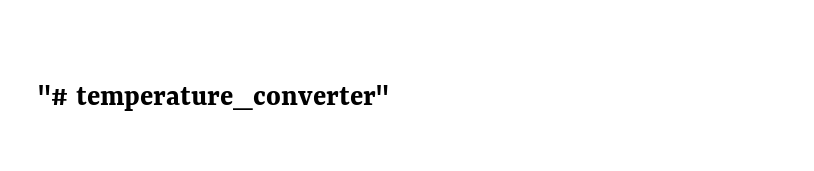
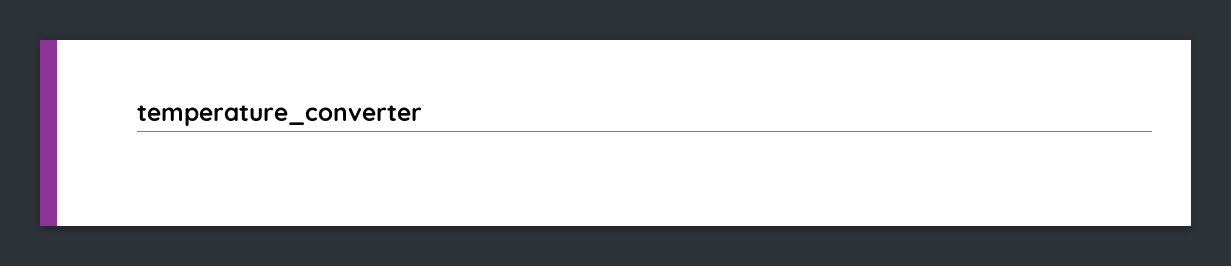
[38,85,390,111] "# temperature_converter" -> [137,105,422,126] temperature_converter

